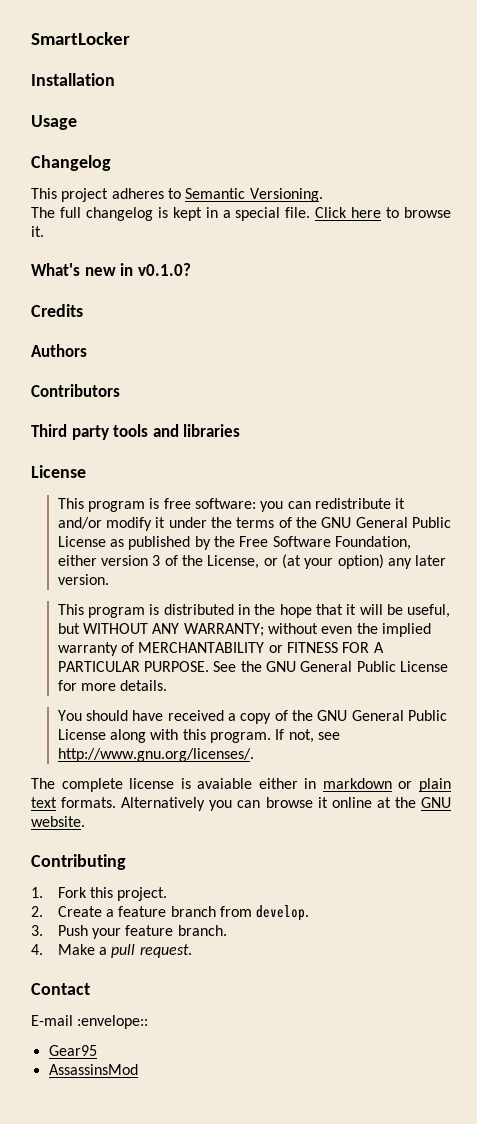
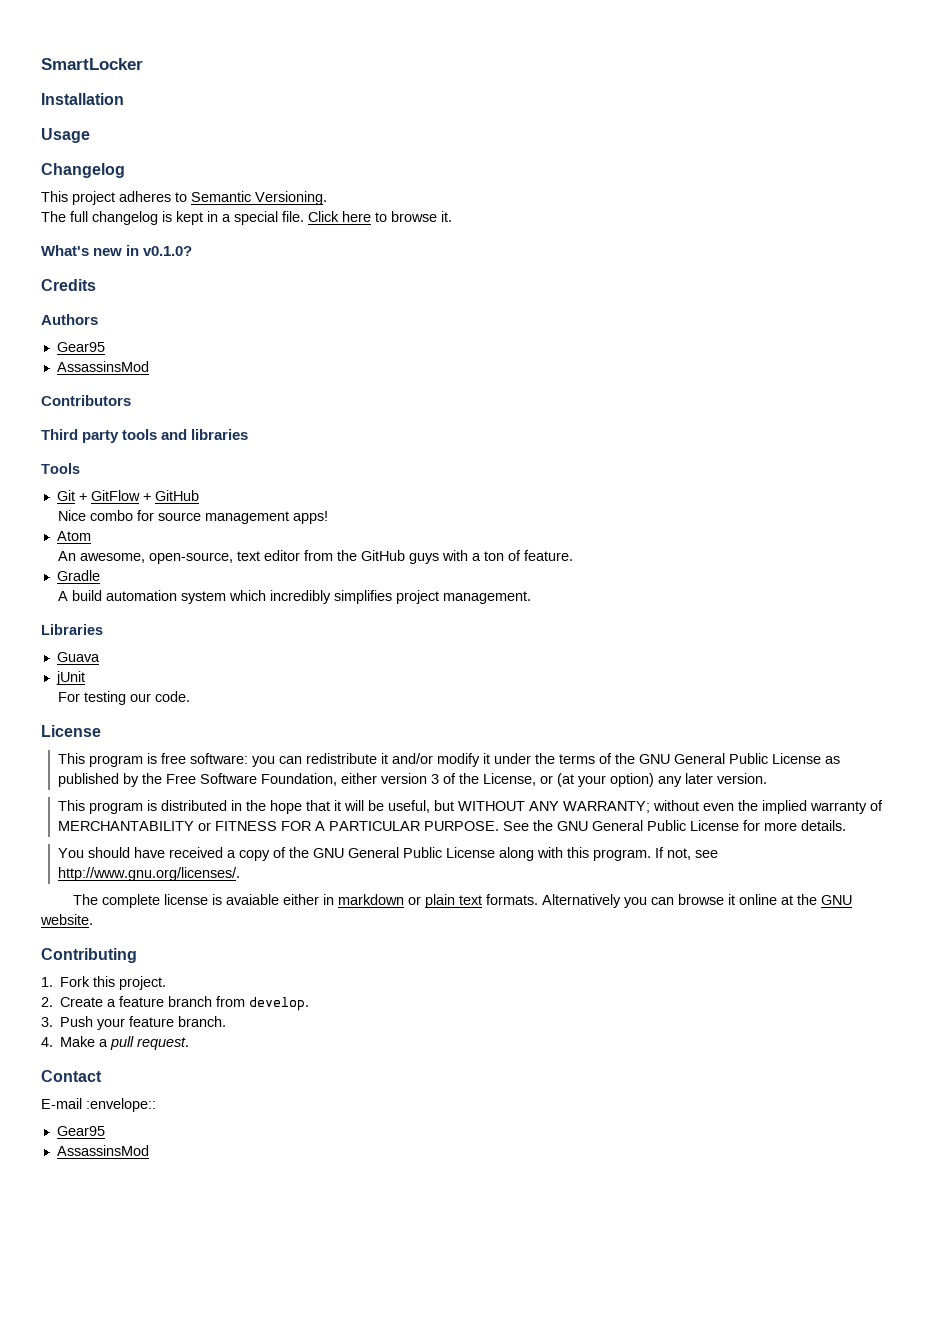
(87, 350) none -> [56,342,105,352] [56,361,149,372] // Gear95 // AssassinsMod
(241, 430) none -> [41,463,80,474] [56,490,199,501] [58,510,329,524] [56,531,91,541] [58,550,574,564] [56,570,100,581] [58,590,532,604] [41,624,103,635] [56,652,100,662] [55,671,85,685] [58,691,191,705] // Tools // Git + GitFlow + GitHub // Nice combo for source management apps! // Atom // An awesome, open-source, text editor from the GitHub guys with a ton of feature. // Gradle // A build automation system which incredibly simplifies project management. // Libraries // Guava // jUnit // For testing our code.

